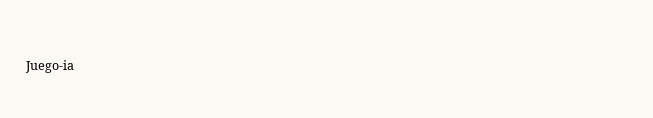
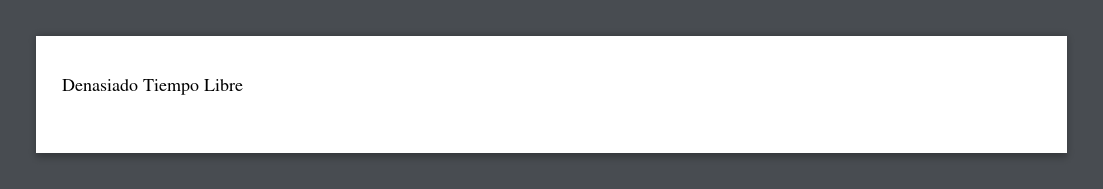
[25,60,74,73] Juego-ia -> [62,79,243,95] Denasiado Tiempo Libre

